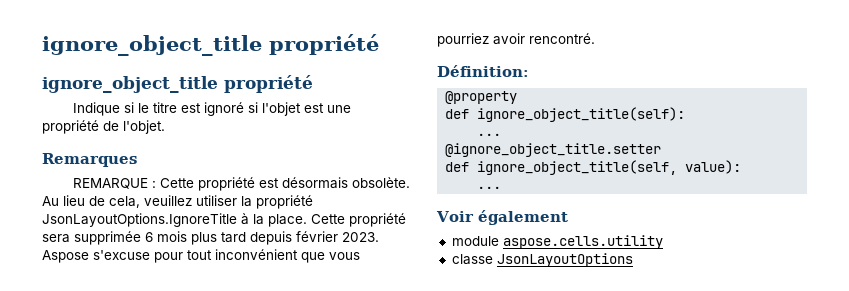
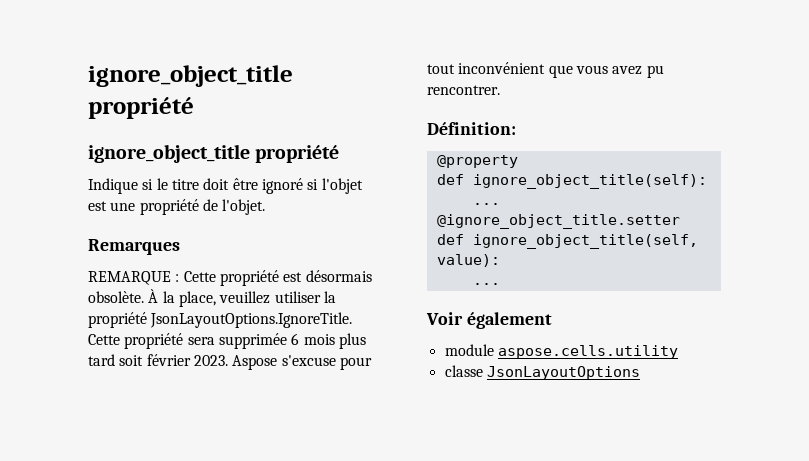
[181,103,202,113] est -> [203,178,258,190] doit être
[42,195,313,209] [42,213,307,227] Au lieu de cela, veuillez utiliser la propriété JsonLayoutOptions.IgnoreTitle à la place. -> [148,289,336,307] [88,312,353,328] À la place, veuillez utiliser la propriété JsonLayoutOptions.IgnoreTitle.
[250,231,292,245] depuis -> [119,355,144,366] soit
[437,33,595,47] pourriez avoir rencontré. -> [612,65,664,78] [427,85,500,95] avez pu rencontrer.

